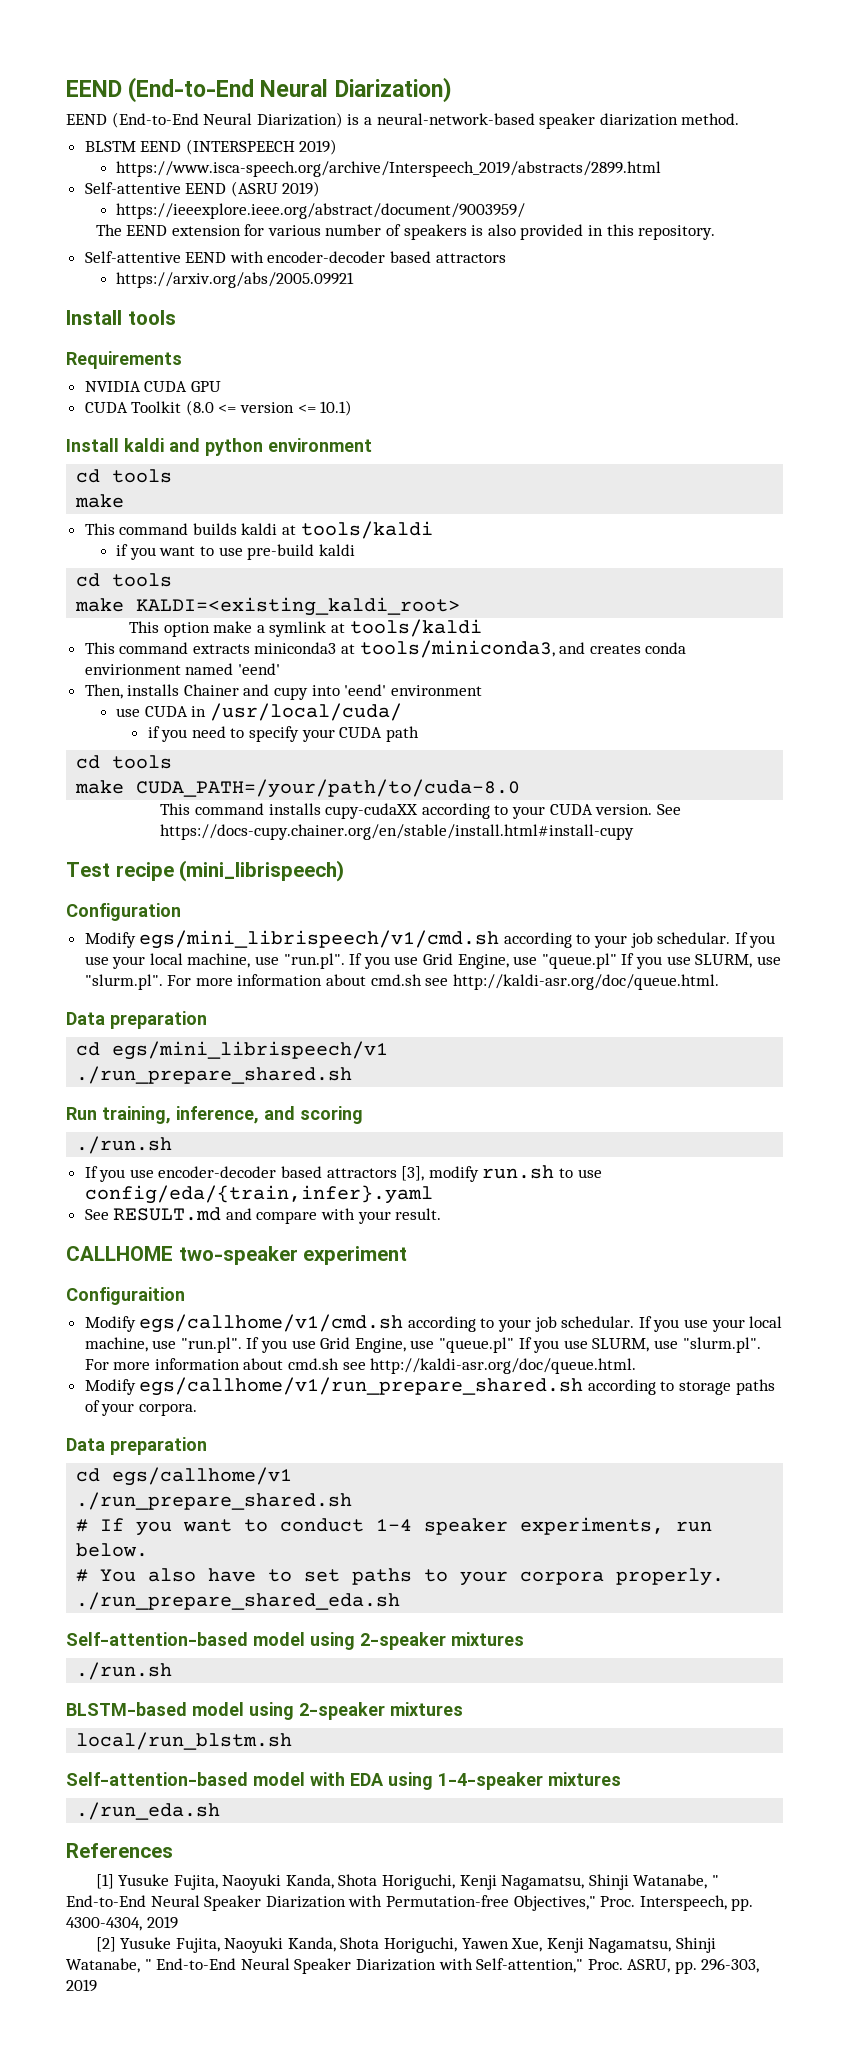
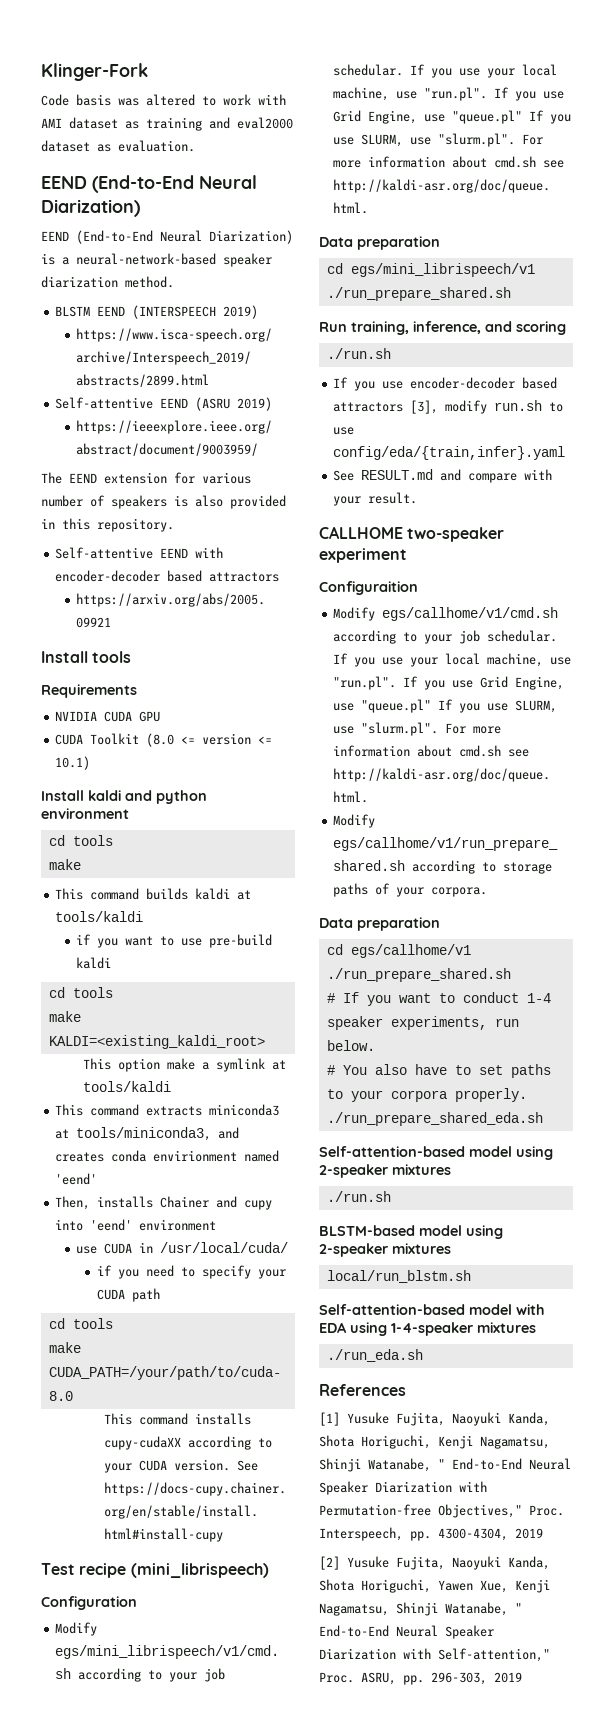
(66, 88) none -> [41,63,148,81] [41,94,286,106] [41,117,293,131] [41,140,195,152] Klinger-Fork // Code basis was altered to work with AMI dataset as training and eval2000 dataset as evaluation. //

